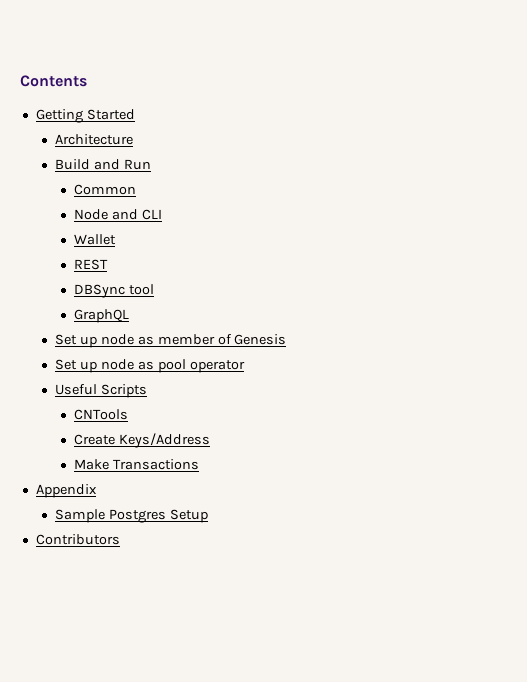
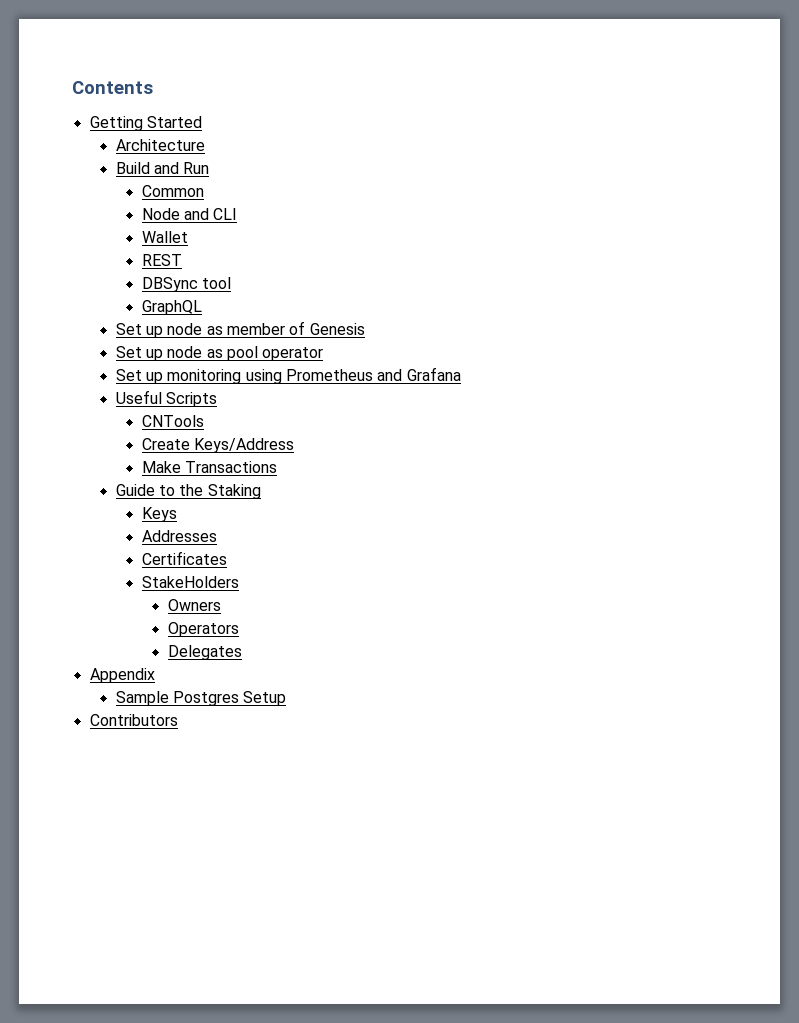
(245, 366) none -> [115,367,461,384] // Set up monitoring using Prometheus and Grafana
(199, 464) none -> [115,484,261,499] [141,507,177,522] [141,530,217,542] [141,551,227,565] [141,576,239,588] [167,599,221,611] [167,622,239,637] [167,645,242,660] // Guide to the Staking // Keys // Addresses // Certificates // StakeHolders // Owners // Operators // Delegates

